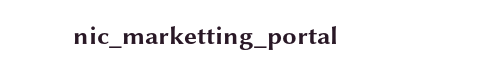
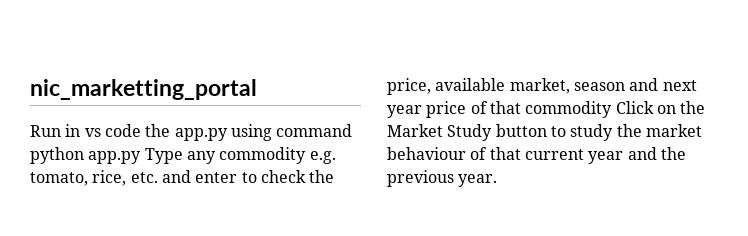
(338, 38) none -> [30,124,353,141] [30,147,336,164] [30,170,335,186] [387,78,697,95] [387,101,706,118] [387,124,702,141] [387,147,686,164] [387,170,498,187] // Run in vs code the app.py using command python app.py Type any commodity e.g. tomato, rice, etc. and enter to check the price, available market, season and next year price of that commodity Click on the Market Study button to study the market behaviour of that current year and the previous year.

